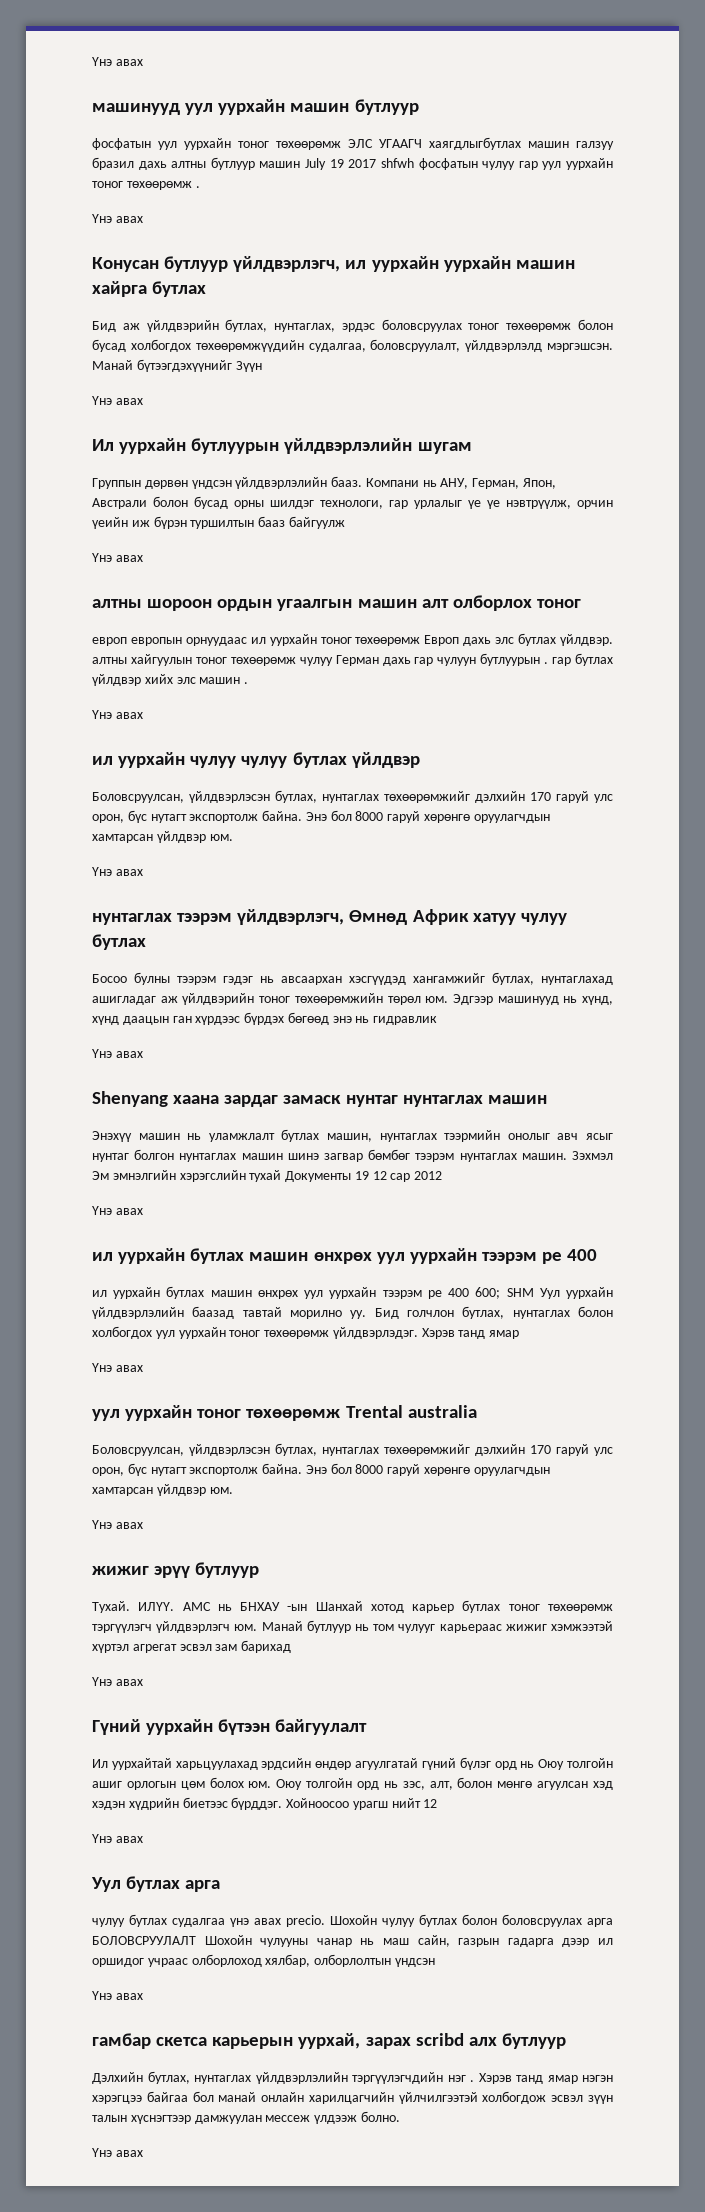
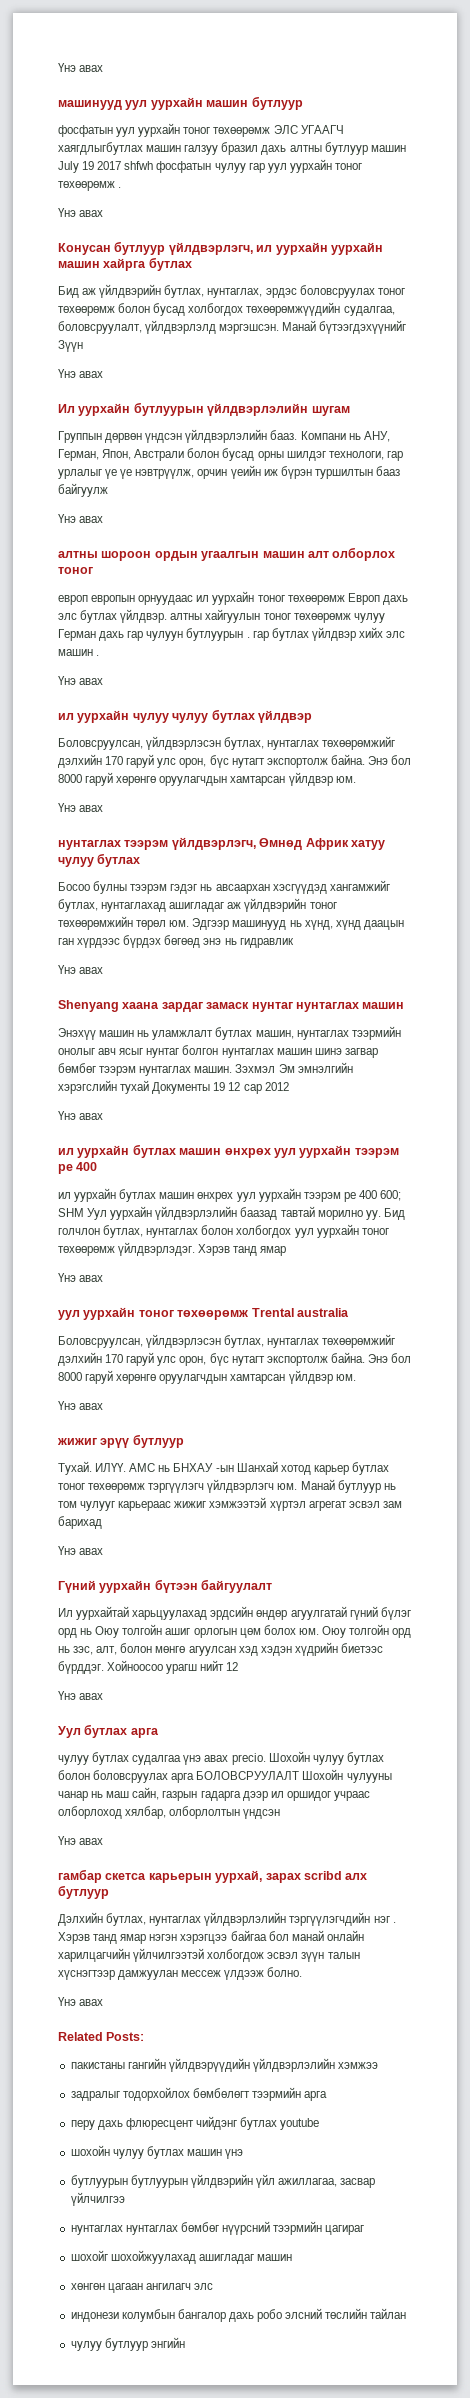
(143, 2153) none -> [58,2032,145,2041] [70,2058,379,2072] [70,2087,328,2101] [70,2116,320,2130] [70,2145,244,2159] [70,2174,376,2188] [70,2192,125,2206] [70,2221,365,2235] [70,2250,292,2264] [70,2283,213,2293] [70,2308,407,2322] [70,2337,185,2351] // Related Posts: // пакистаны гангийн үйлдвэрүүдийн үйлдвэрлэлийн хэмжээ // задралыг тодорхойлох бөмбөлөгт тээрмийн арга // перу дахь флюресцент чийдэнг бутлах youtube // шохойн чулуу бутлах машин үнэ // бутлуурын бутлуурын үйлдвэрийн үйл ажиллагаа, засвар үйлчилгээ // нунтаглах нунтаглах бөмбөг нүүрсний тээрмийн цагираг // шохойг шохойжуулахад ашигладаг машин // хөнгөн цагаан ангилагч элс // индонези колумбын бангалор дахь робо элсний төслийн тайлан // чулуу бутлуур энгийн

